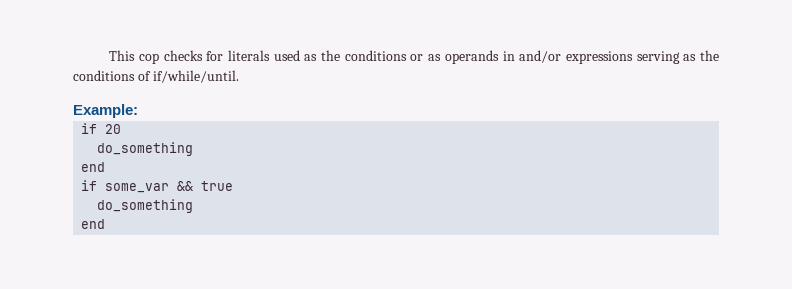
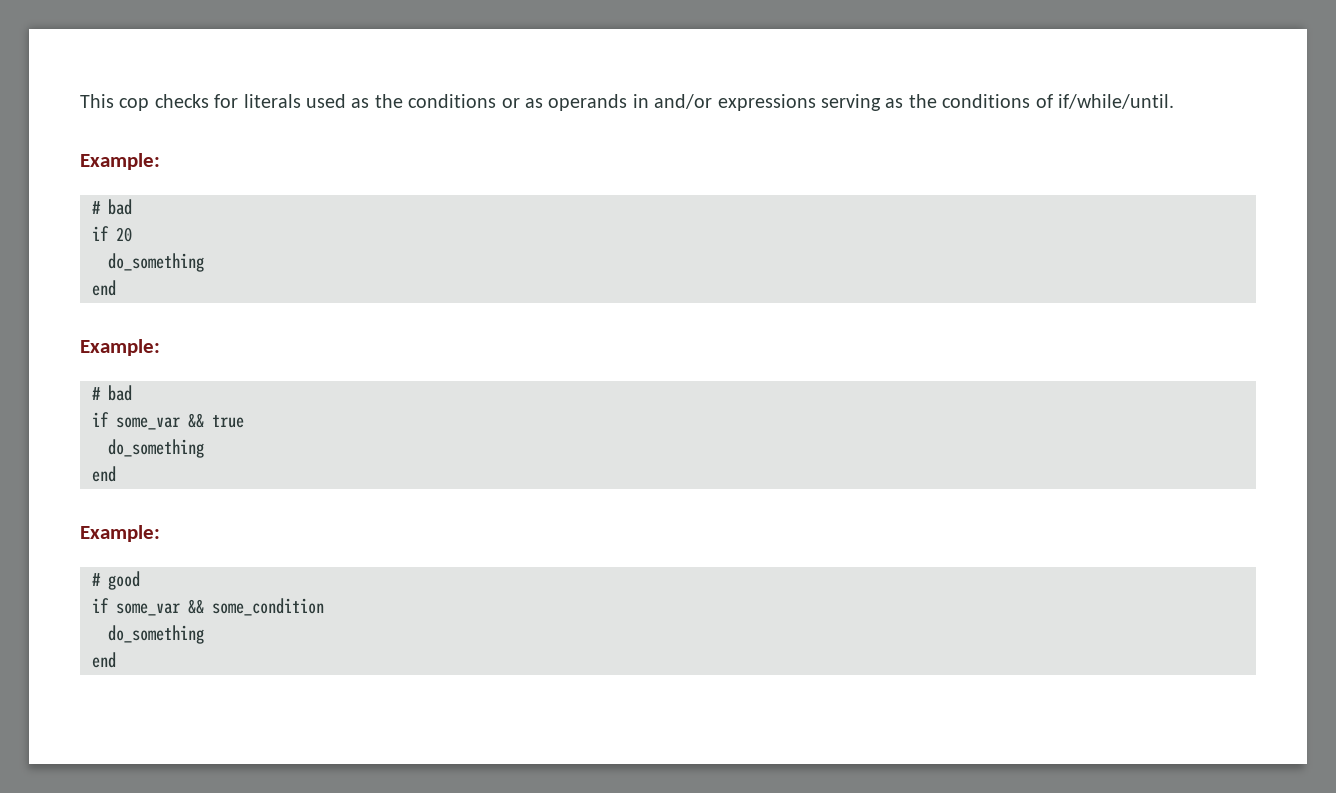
(138, 111) none -> [92,199,132,215] // # bad
(106, 167) none -> [80,339,160,356] [92,385,132,401] // Example: // # bad
(106, 224) none -> [80,525,160,542] [92,571,140,590] [92,598,324,616] [108,625,204,644] [92,652,116,668] // Example: // # good // if some_var && some_condition // do_something // end

